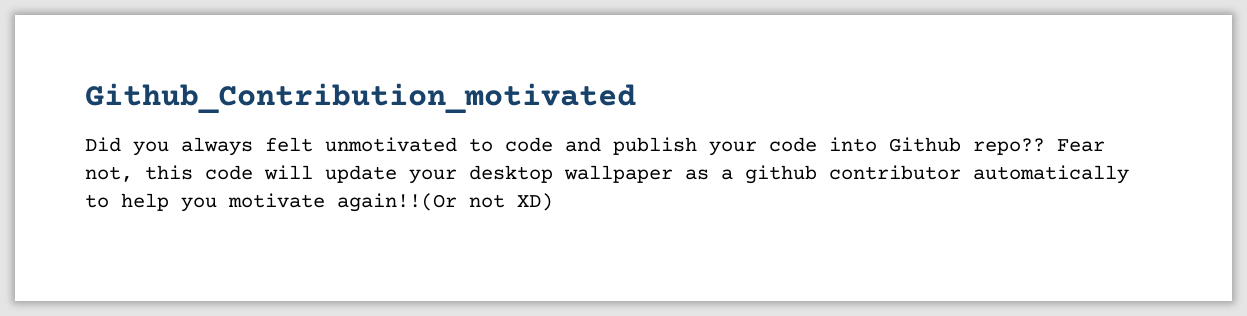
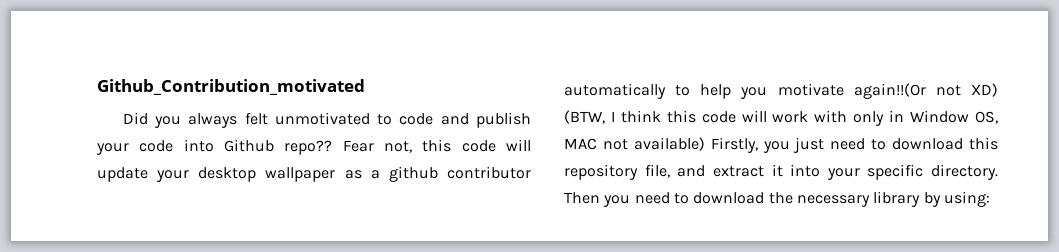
(553, 202) none -> [564,110,999,126] [564,137,999,153] [564,164,998,180] [564,191,990,207] (BTW, I think this code will work with only in Window OS, MAC not available) Firstly, you just need to download this repository file, and extract it into your specific directory. Then you need to download the necessary library by using:

